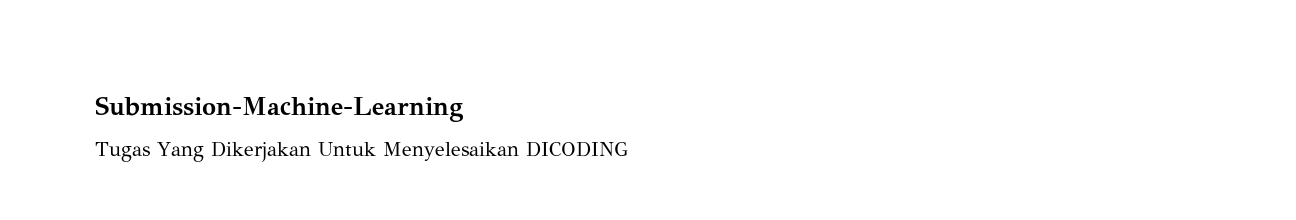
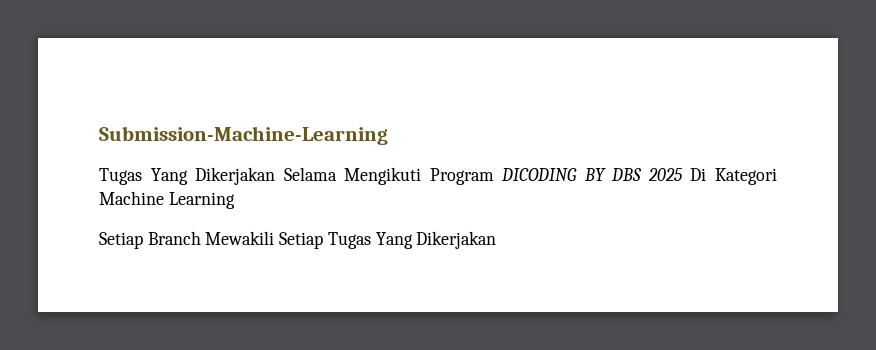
[317,141,628,161] Untuk Menyelesaikan DICODING -> [283,167,777,185] [99,191,235,209] [99,231,497,249] Selama Mengikuti Program DICODING BY DBS 2025 Di Kategori Machine Learning // Setiap Branch Mewakili Setiap Tugas Yang Dikerjakan

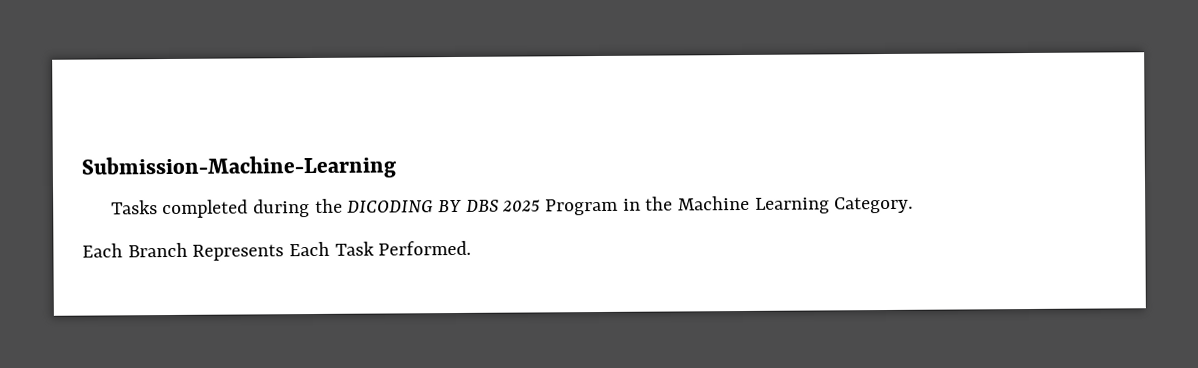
[99,167,494,185] Tugas Yang Dikerjakan Selama Mengikuti Program -> [110,198,343,219] Tasks completed during the
[690,168,777,185] Di Kategori -> [545,196,674,216] Program in the
[99,231,497,249] // Setiap Branch Mewakili Setiap Tugas Yang Dikerjakan -> [834,196,914,214] [82,240,472,261] Category. // Each Branch Represents Each Task Performed.

